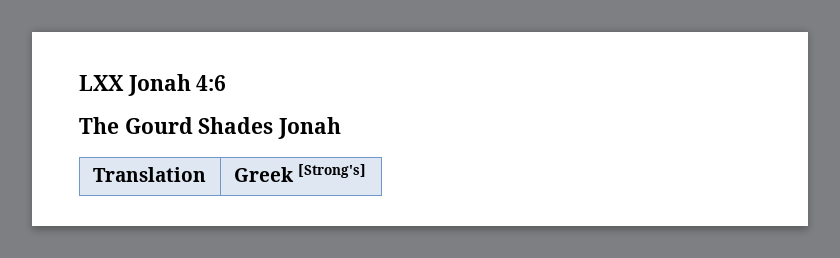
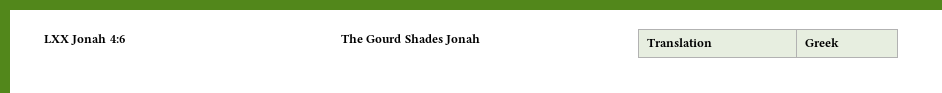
[297,164,366,178] [Strong's] -> (839, 42) none

